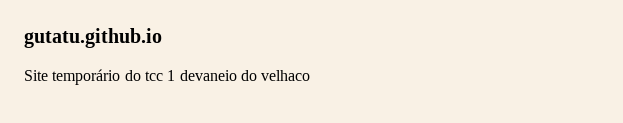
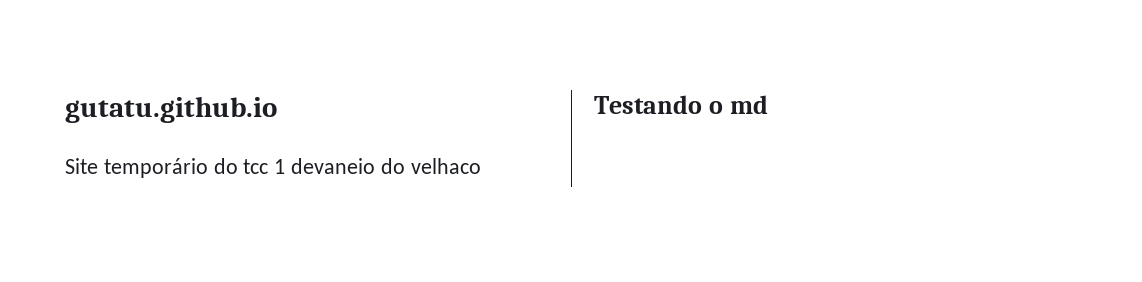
(311, 75) none -> [594,95,769,114] // Testando o md

